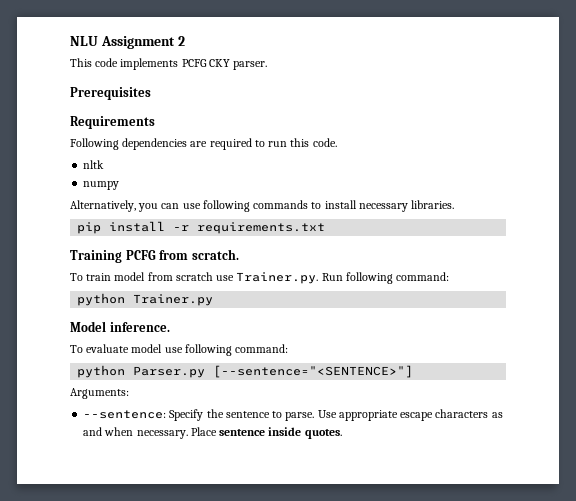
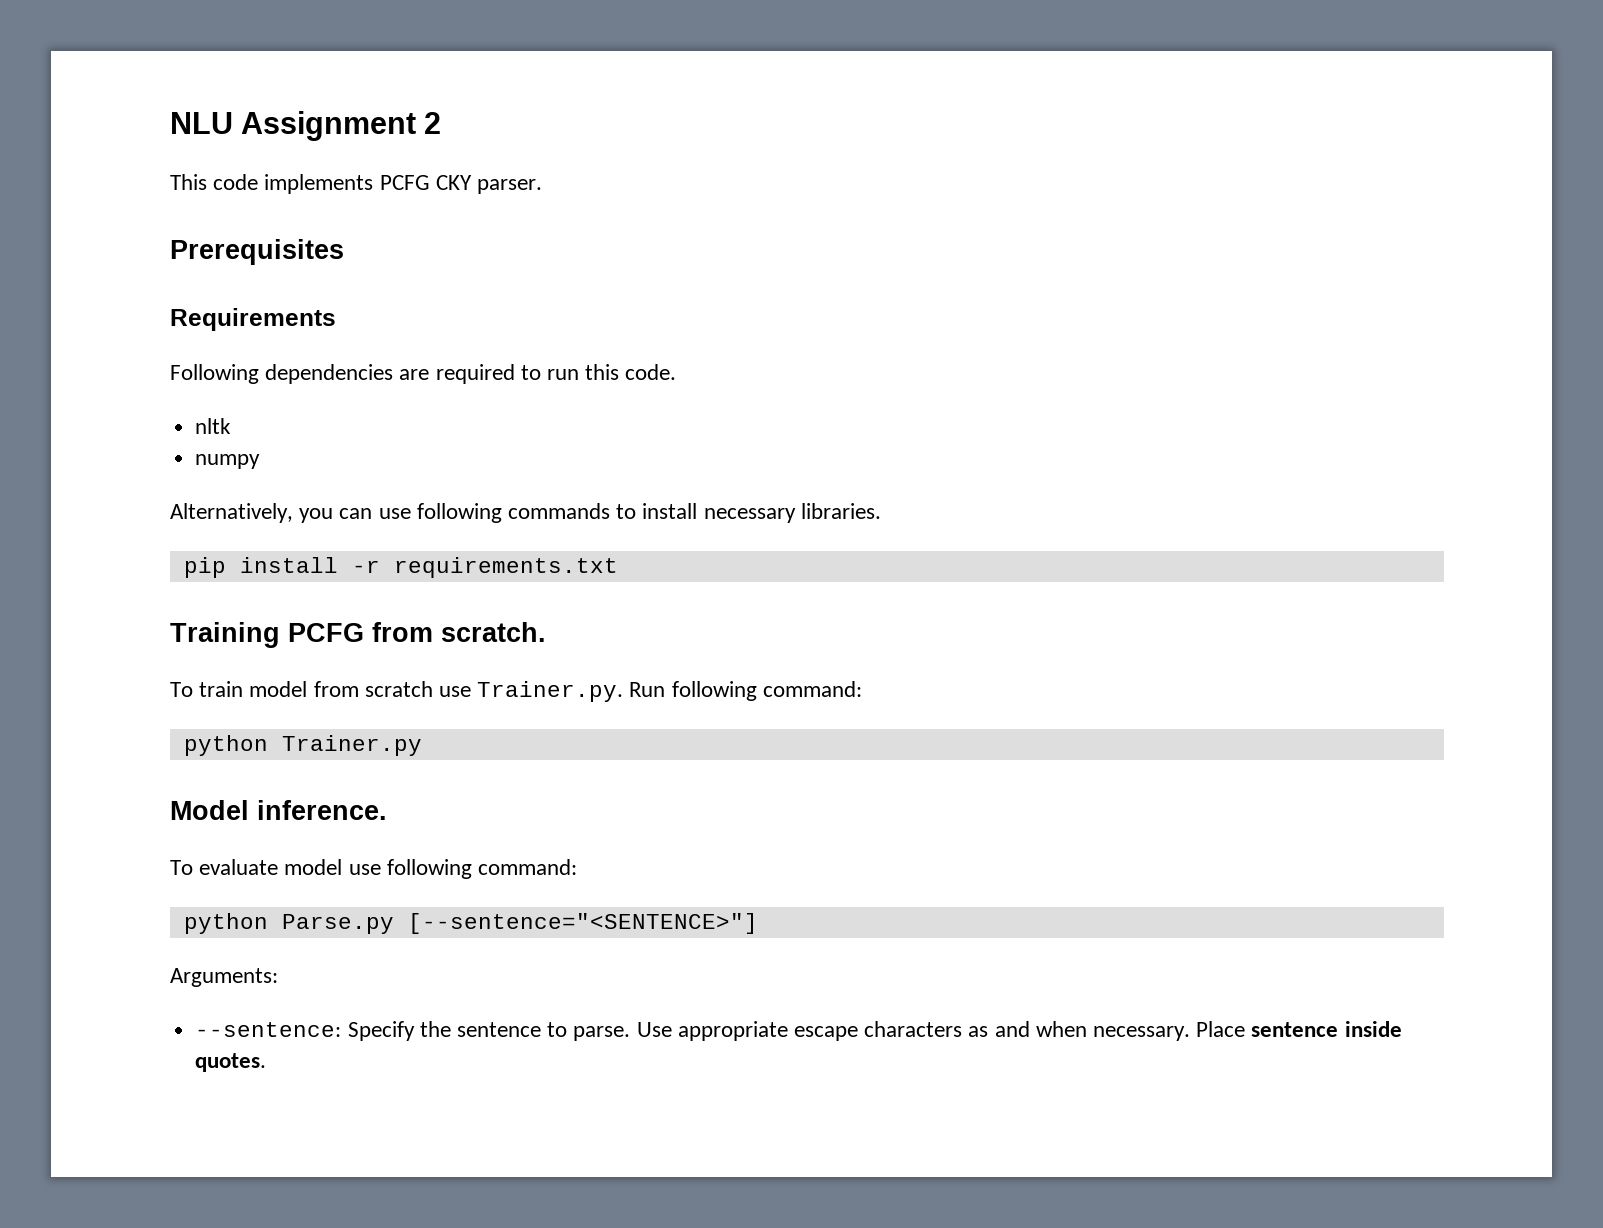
[133,366,206,378] Parser.py -> [281,914,394,934] Parse.py

